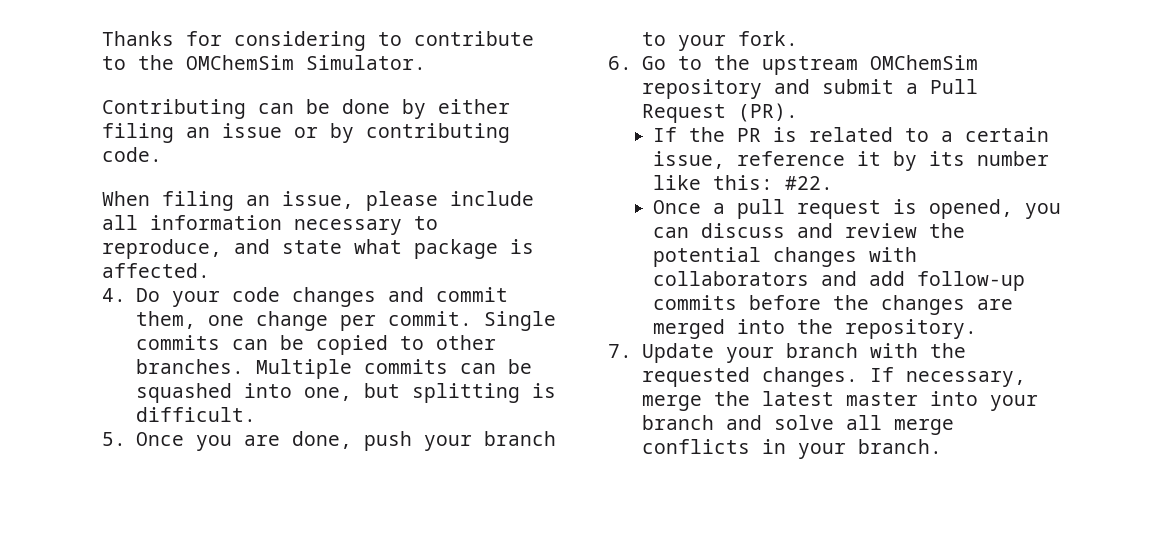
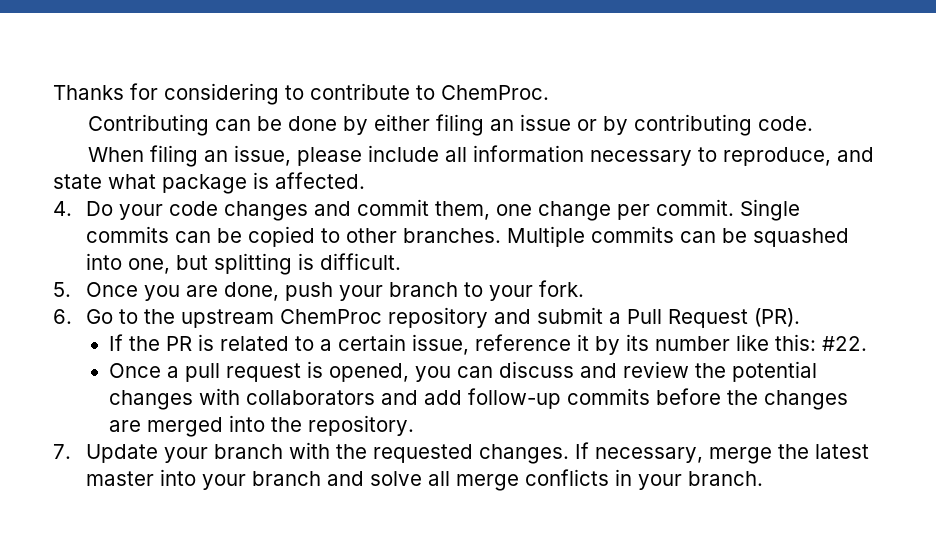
[138,55,426,70] the OMChemSim Simulator. -> [441,85,549,100] ChemProc.
[869,55,978,70] OMChemSim -> [280,309,383,324] ChemProc

